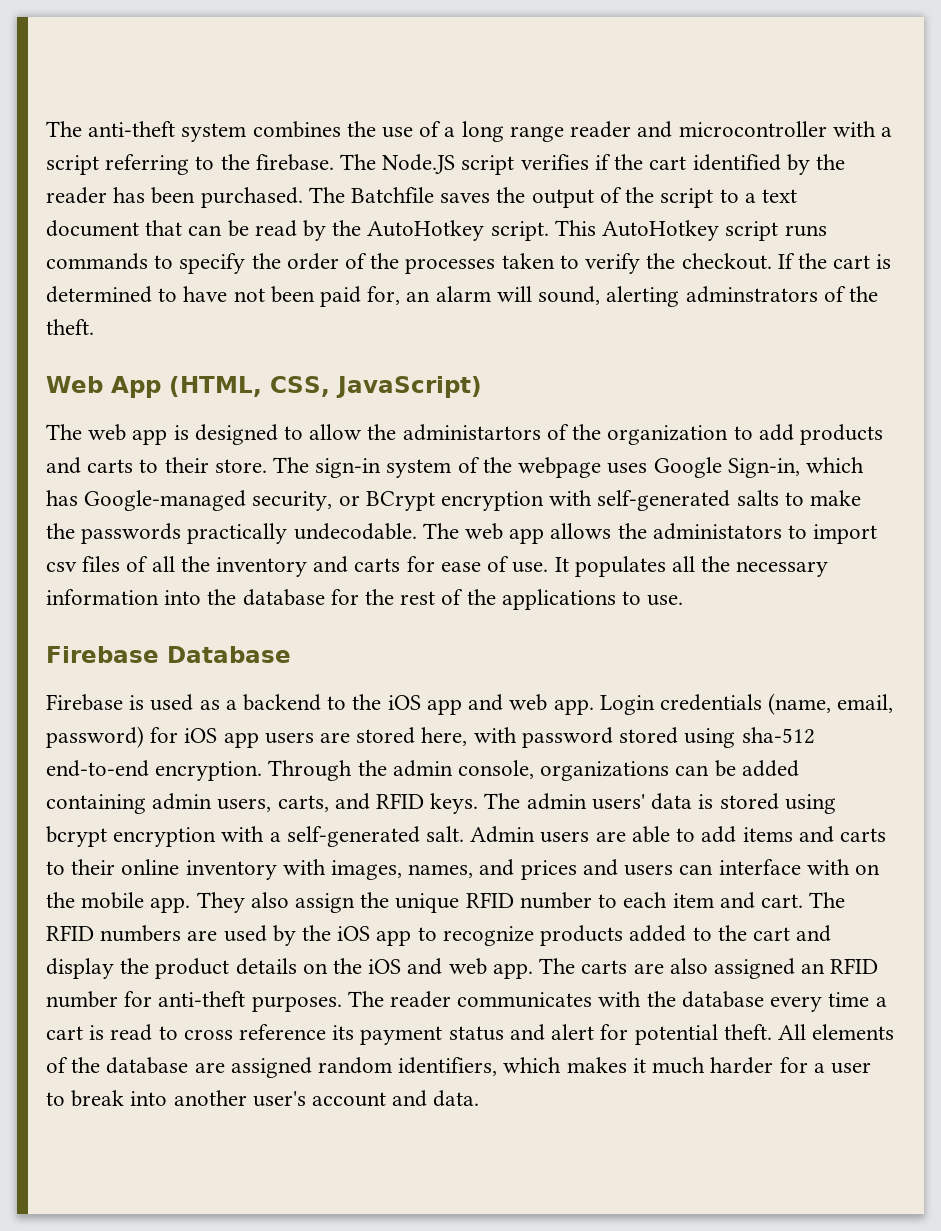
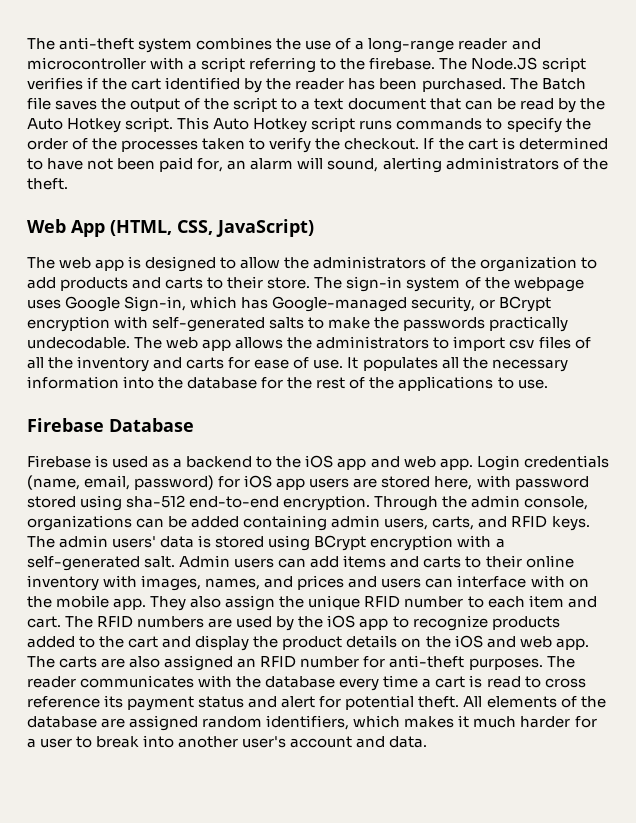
[461,121,564,142] long range -> [368,38,455,53] long-range
[351,187,435,203] Batchfile -> [541,78,586,90] [27,97,51,110] Batch file
[367,220,720,241] AutoHotkey script. This AutoHotkey -> [27,117,308,133] Auto Hotkey script. This Auto Hotkey
[685,286,818,303] adminstrators -> [445,157,559,170] administrators
[402,424,541,441] administartors -> [313,256,427,269] administrators
[652,523,782,540] administators -> [316,336,430,349] administrators
[46,826,107,847] bcrypt -> [314,535,367,551] BCrypt
[595,826,696,843] are able to -> [278,558,307,568] can

